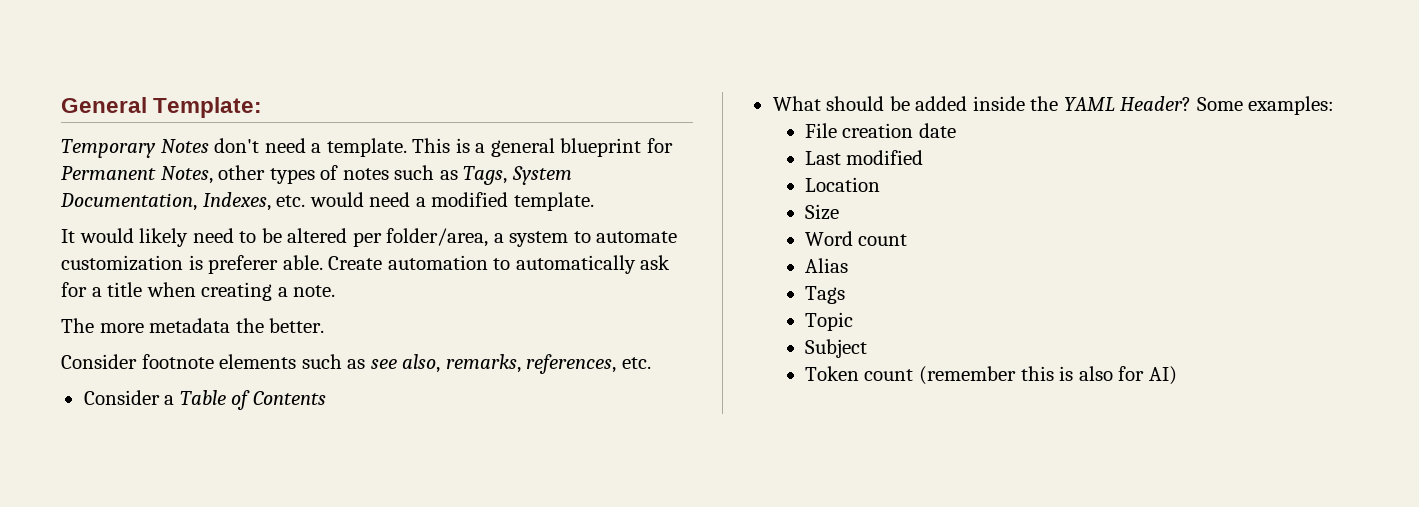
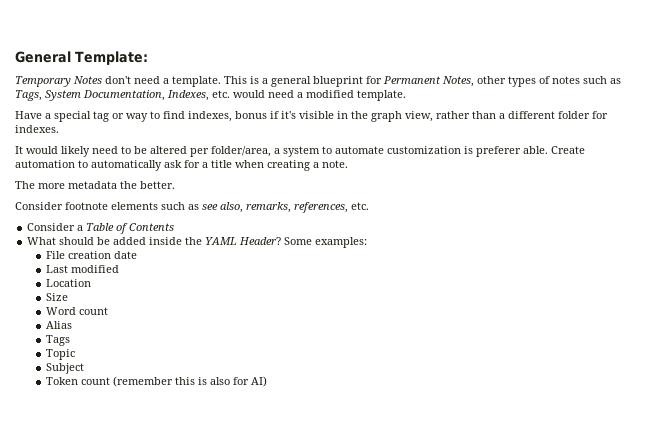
(594, 201) none -> [15,111,608,122] [15,125,59,133] // Have a special tag or way to find indexes, bonus if it's visible in the graph view, rather than a different folder for indexes.

